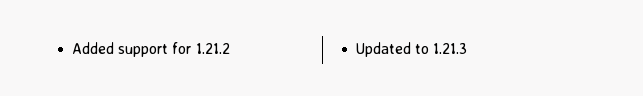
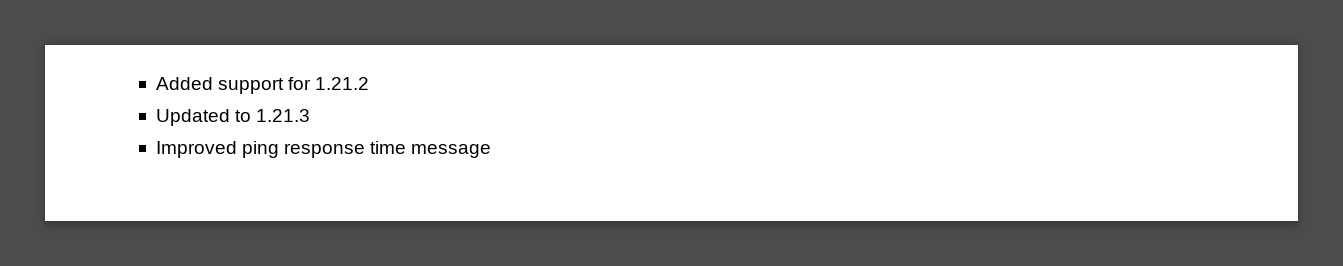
(468, 48) none -> [155,141,492,158] // Improved ping response time message

